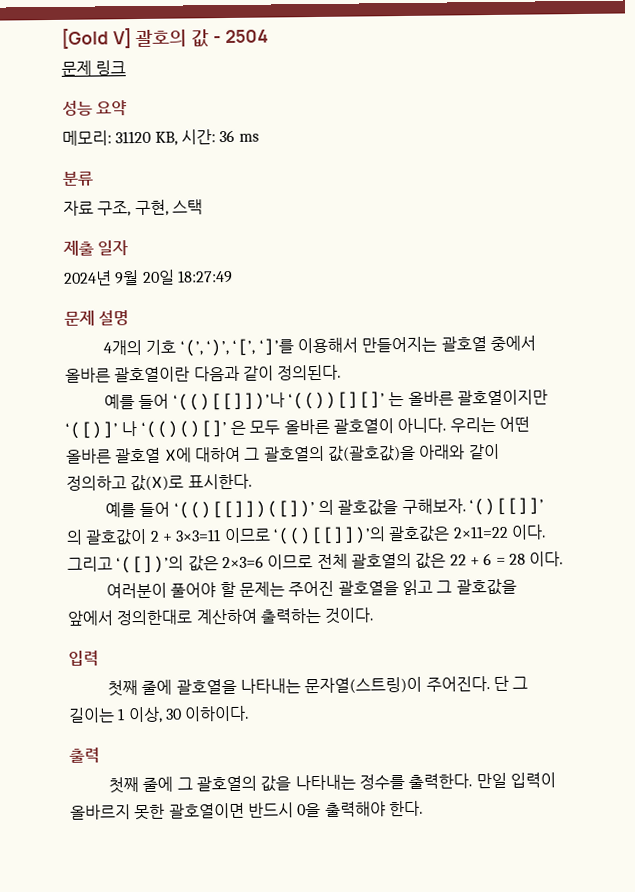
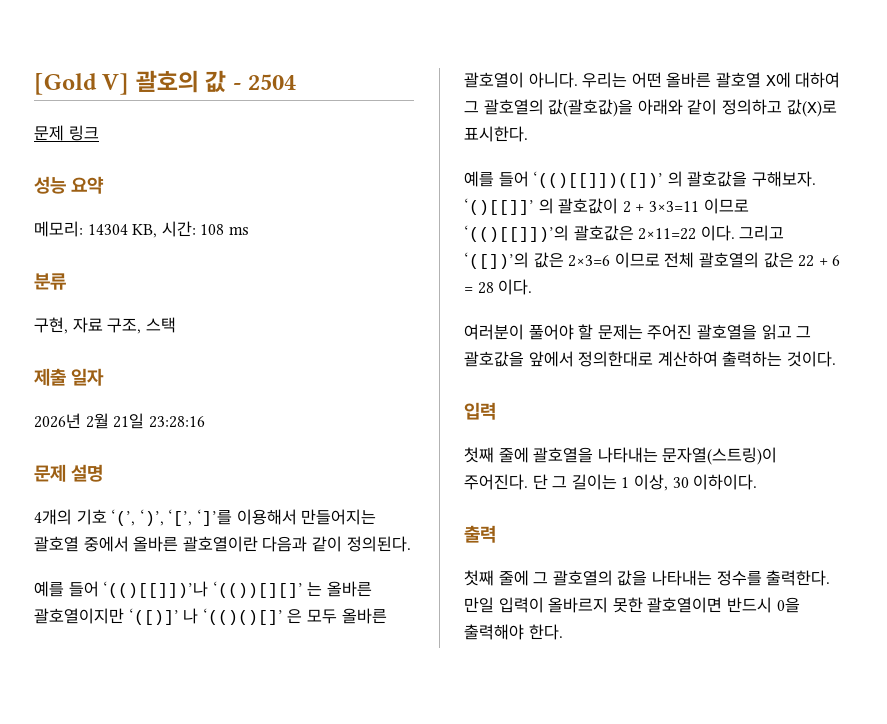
[115,130,152,144] 31120 -> [87,224,128,235] 14304
[219,129,236,143] 36 -> [200,224,225,235] 108
(94, 178) none -> [34,317,68,334] 구현,
[134,199,169,217] 구현, -> (142, 326) none
[63,269,233,286] 2024년 9월 20일 18:27:49 -> [34,413,205,429] 2026년 2월 21일 23:28:16

